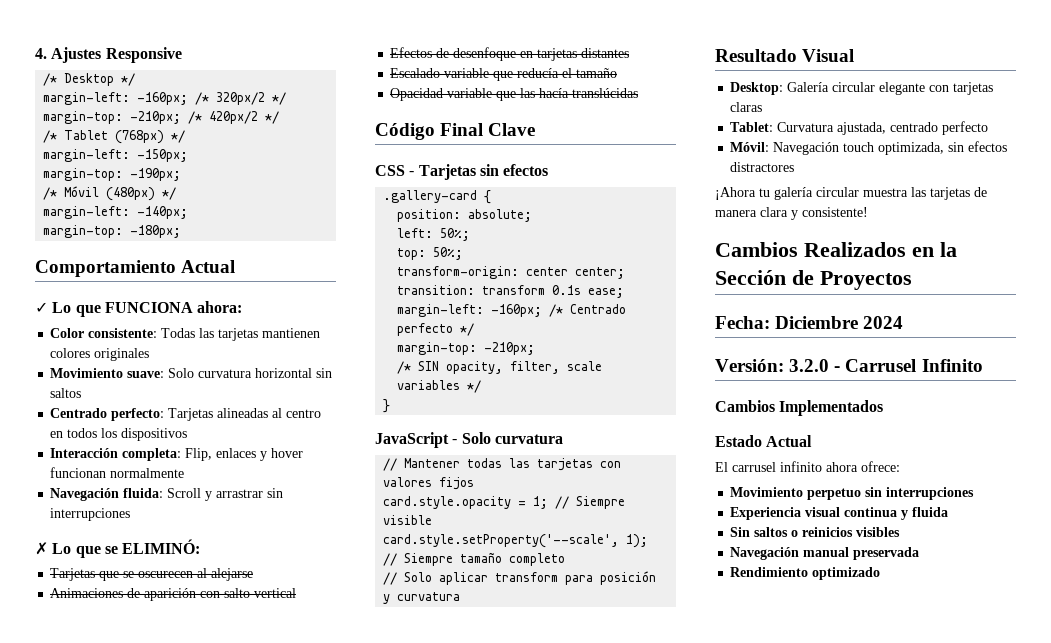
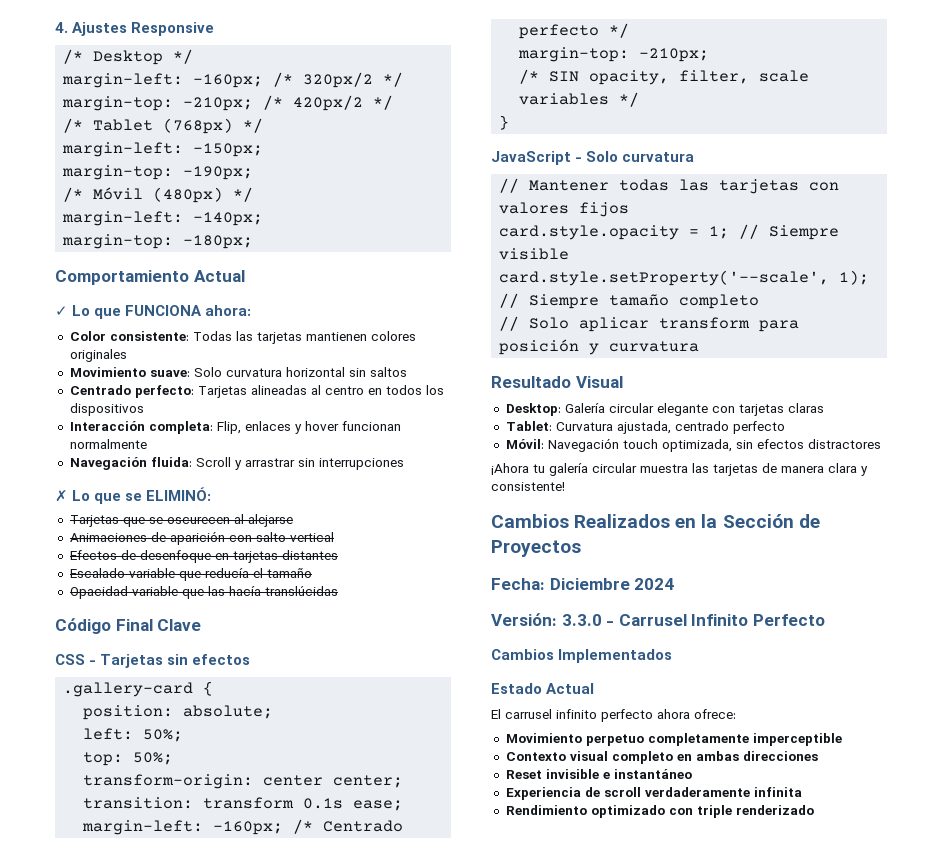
[789,359,830,372] 3.2.0 -> [561,614,602,626] 3.3.0
(983, 365) none -> [752,614,825,626] Perfecto
(822, 466) none -> [601,709,653,722] perfecto
[865,487,975,500] [730,507,949,520] [730,527,901,537] [730,547,920,560] sin interrupciones // Experiencia visual continua y fluida // Sin saltos o reinicios visibles // Navegación manual preservada -> [647,733,842,746] [505,751,818,764] [505,769,692,779] [505,787,802,800] completamente imperceptible // Contexto visual completo en ambas direcciones // Reset invisible e instantáneo // Experiencia de scroll verdaderamente infinita
(881, 573) none -> [668,805,814,818] con triple renderizado

